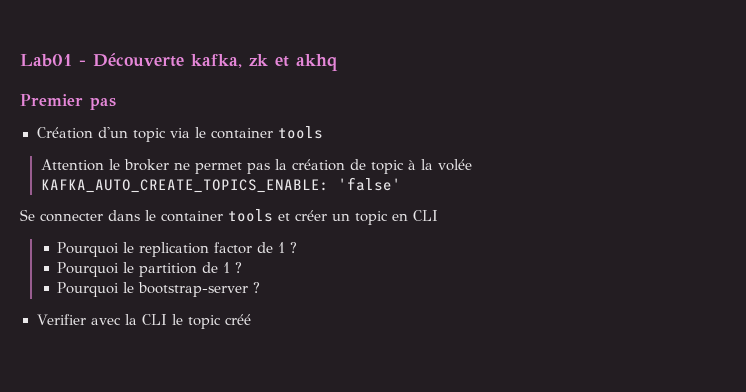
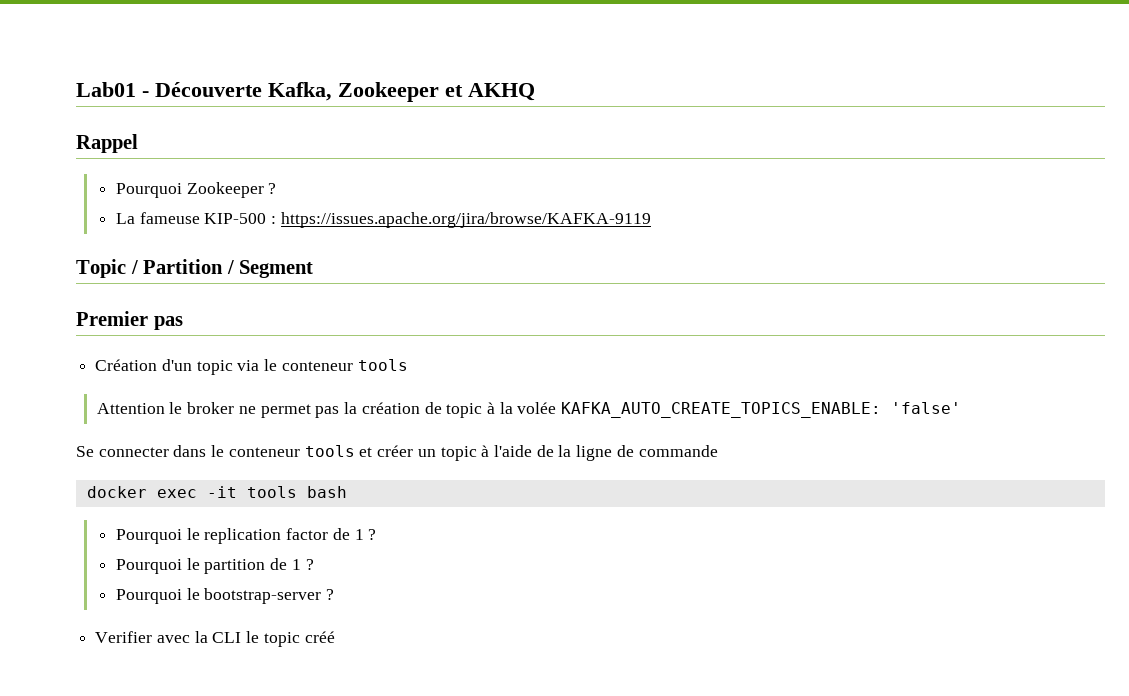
[191,54,338,71] kafka, zk et akhq -> [268,82,535,102] [76,134,138,153] [115,182,277,198] [115,212,651,228] [76,259,314,278] Kafka, Zookeeper et AKHQ // Rappel // Pourquoi Zookeeper ? // La fameuse KIP-500 : https://issues.apache.org/jira/browse/KAFKA-9119 // Topic / Partition / Segment
[210,128,273,139] container -> [281,361,353,371] conteneur
[161,211,223,222] container -> [228,447,300,457] conteneur
[392,210,438,221] en CLI -> [481,445,718,461] [86,486,347,498] à l'aide de la ligne de commande // docker exec -it tools bash

